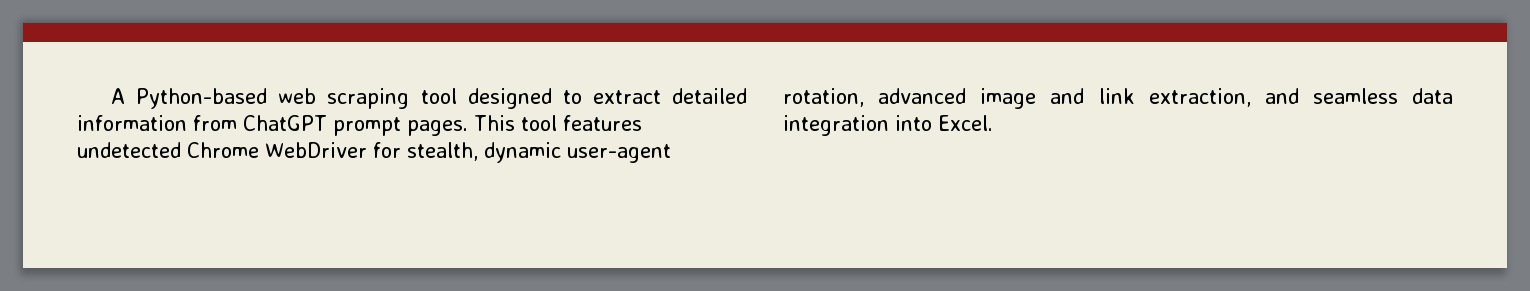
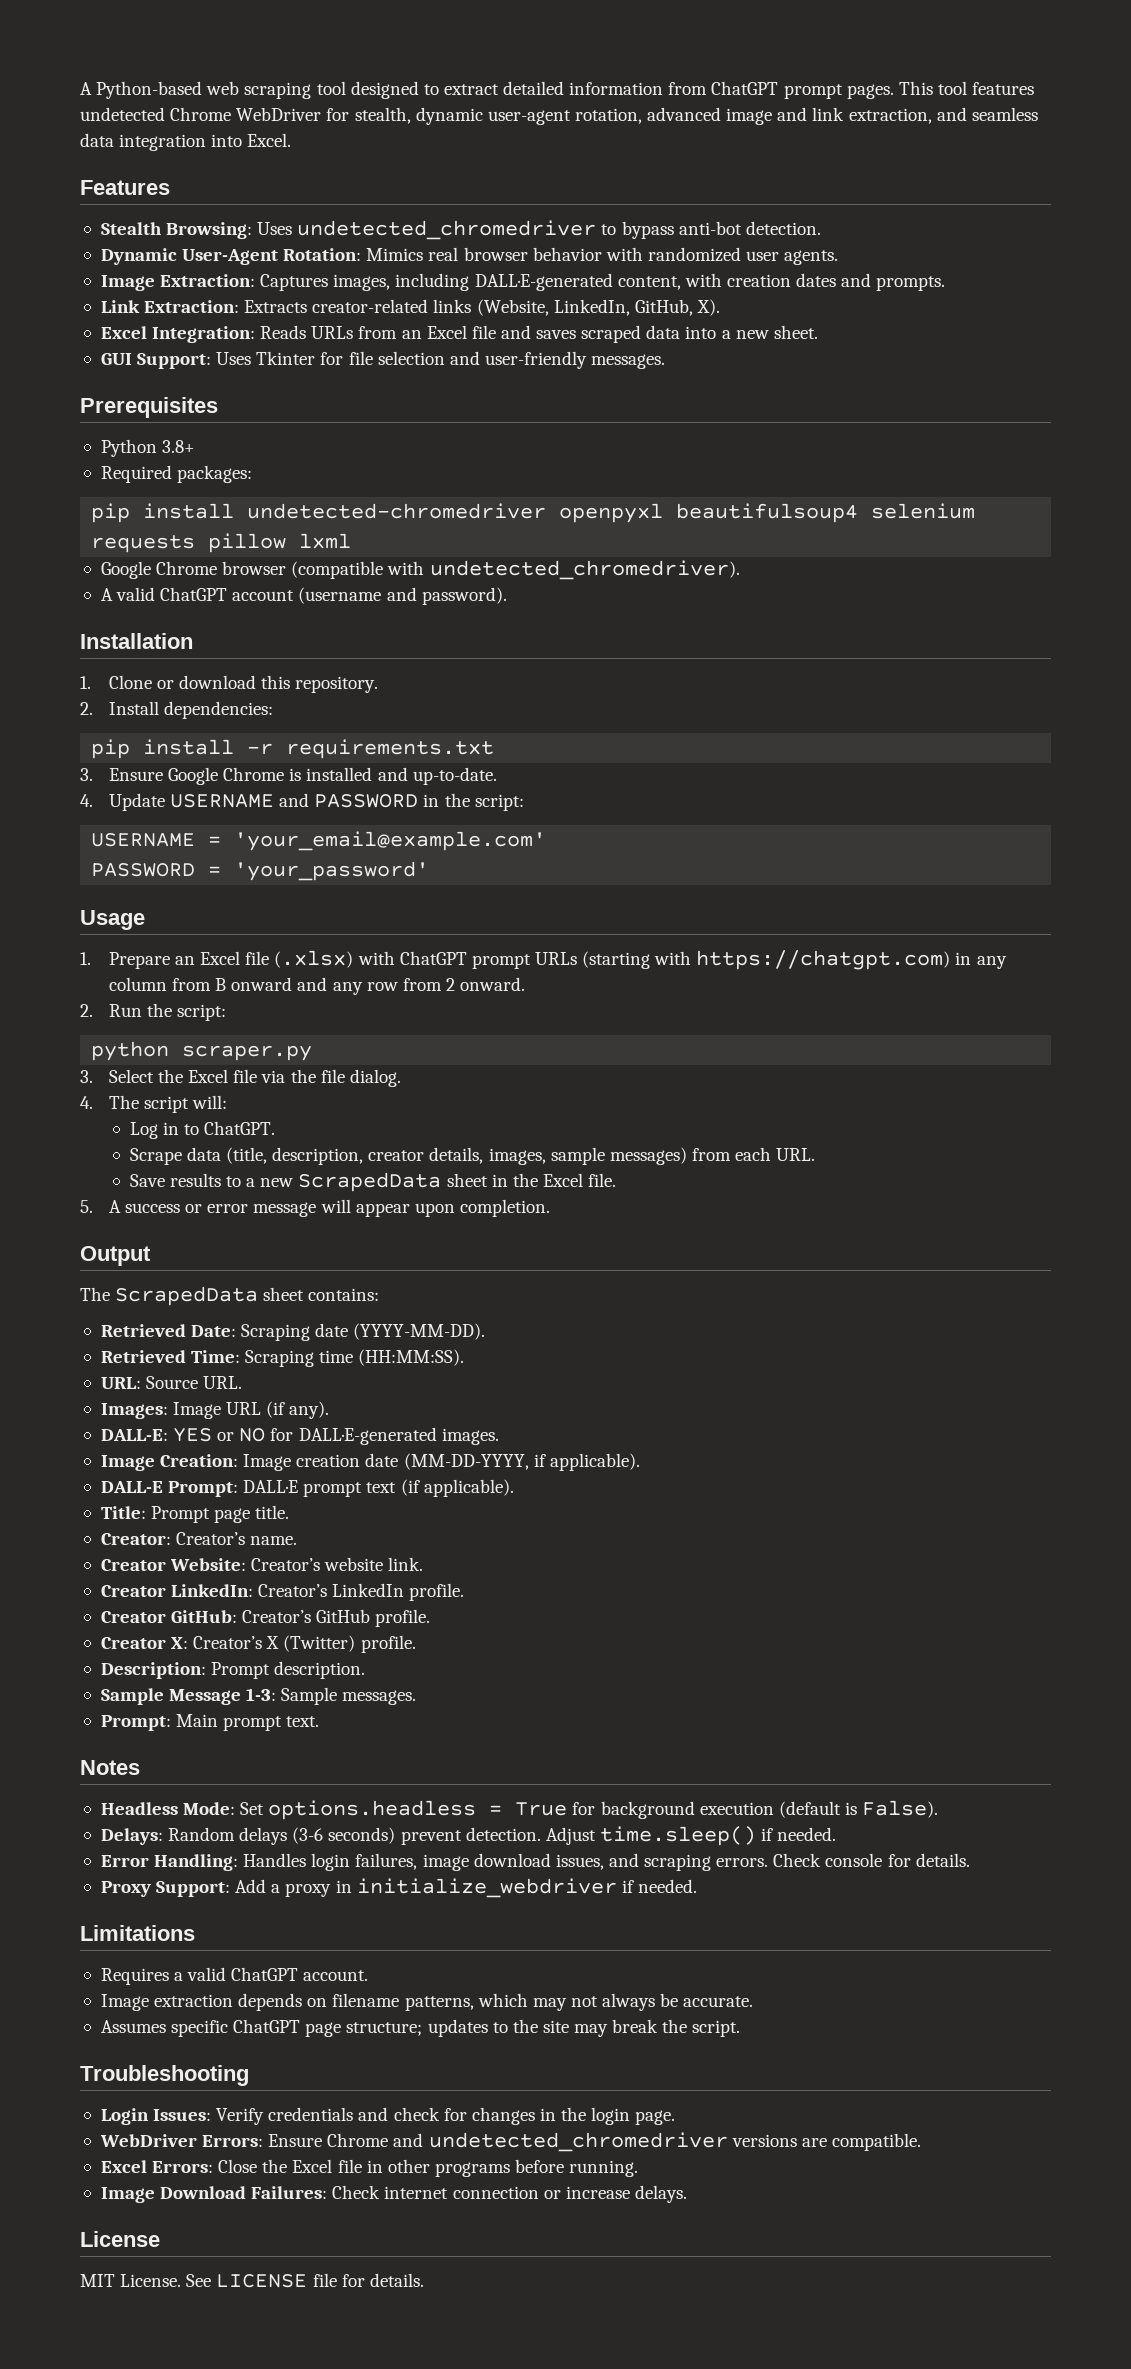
(993, 123) none -> [80,180,170,195] [100,220,821,240] [100,247,839,265] [100,273,946,291] [100,299,720,316] [100,325,818,343] [100,351,666,369] [80,397,218,418] [100,439,196,457] [100,465,253,483] [91,503,976,523] [91,533,352,553] [100,560,740,580] [100,587,507,605] [80,633,193,649] [80,675,379,693] [80,701,274,719] [91,739,495,759] [80,767,497,785] [80,793,524,811] [91,831,547,851] [91,861,430,881] [80,910,145,930] [80,950,1007,970] [108,977,526,995] [80,1003,227,1021] [91,1041,313,1061] [80,1069,401,1087] [80,1095,228,1113] [129,1121,276,1139] [129,1147,816,1165] [129,1172,617,1192] [80,1199,550,1217] [80,1246,151,1266] [80,1286,380,1306] [100,1323,486,1341] [100,1349,465,1367] [100,1376,243,1389] [100,1401,330,1419] [100,1427,499,1445] [100,1453,640,1471] [100,1479,514,1497] [100,1505,290,1523] [100,1532,298,1545] [100,1557,424,1571] [100,1583,465,1601] [100,1609,431,1627] [100,1635,416,1653] [100,1661,366,1679] [100,1687,417,1705] [100,1714,320,1731] [80,1760,140,1775] [100,1800,939,1820] [100,1826,837,1846] [100,1853,970,1871] [100,1878,697,1898] [80,1925,195,1941] [100,1967,369,1985] [100,1993,754,2011] [100,2019,741,2037] [80,2065,249,2086] [100,2107,676,2125] [99,2132,921,2152] [100,2159,639,2177] [100,2185,687,2203] [80,2231,160,2247] [80,2273,424,2288] // Features // Stealth Browsing: Uses undetected_chromedriver to bypass anti-bot detection. // Dynamic User-Agent Rotation: Mimics real browser behavior with randomized user agents. // Image Extraction: Captures images, including DALL·E-generated content, with creation dates and prompts. // Link Extraction: Extracts creator-related links (Website, LinkedIn, GitHub, X). // Excel Integration: Reads URLs from an Excel file and saves scraped data into a new sheet. // GUI Support: Uses Tkinter for file selection and user-friendly messages. // Prerequisites // Python 3.8+ // Required packages: // pip install undetected-chromedriver openpyxl beautifulsoup4 selenium requests pillow lxml // Google Chrome browser (compatible with undetected_chromedriver). // A valid ChatGPT account (username and password). // Installation // 1. Clone or download this repository. // 2. Install dependencies: // pip install -r requirements.txt // 3. Ensure Google Chrome is installed and up-to-date. // 4. Update USERNAME and PASSWORD in the script: // USERNAME = 'your_email@example.com' // PASSWORD = 'your_password' // Usage // 1. Prepare an Excel file (.xlsx) with ChatGPT prompt URLs (starting with https://chatgpt.com) in any column from B onward and any row from 2 onward. // 2. Run the script: // python scraper.py // 3. Select the Excel file via the file dialog. // 4. The script will: // Log in to ChatGPT. // Scrape data (title, description, creator details, images, sample messages) from each URL. // Save results to a new ScrapedData sheet in the Excel file. // 5. A success or error message will appear upon completion. // Output // The ScrapedData sheet contains: // Retrieved Date: Scraping date (YYYY-MM-DD). // Retrieved Time: Scraping time (HH:MM:SS). // URL: Source URL. // Images: Image URL (if any). // DALL-E: YES or NO for DALL·E-generated images. // Image Creation: Image creation date (MM-DD-YYYY, if applicable). // DALL-E Prompt: DALL·E prompt text (if applicable). // Title: Prompt page title. // Creator: Creator’s name. // Creator Website: Creator’s website link. // Creator LinkedIn: Creator’s LinkedIn profile. // Creator GitHub: Creator’s GitHub profile. // Creator X: Creator’s X (Twitter) profile. // Description: Prompt description. // Sample Message 1-3: Sample messages. // Prompt: Main prompt text. // Notes // Headless Mode: Set options.headless = True for background execution (default is False). // Delays: Random delays (3-6 seconds) prevent detection. Adjust time.sleep() if needed. // Error Handling: Handles login failures, image download issues, and scraping errors. Check console for details. // Proxy Support: Add a proxy in initialize_webdriver if needed. // Limitations // Requires a valid ChatGPT account. // Image extraction depends on filename patterns, which may not always be accurate. // Assumes specific ChatGPT page structure; updates to the site may break the script. // Troubleshooting // Login Issues: Verify credentials and check for changes in the login page. // WebDriver Errors: Ensure Chrome and undetected_chromedriver versions are compatible. // Excel Errors: Close the Excel file in other programs before running. // Image Download Failures: Check internet connection or increase delays. // License // MIT License. See LICENSE file for details.

